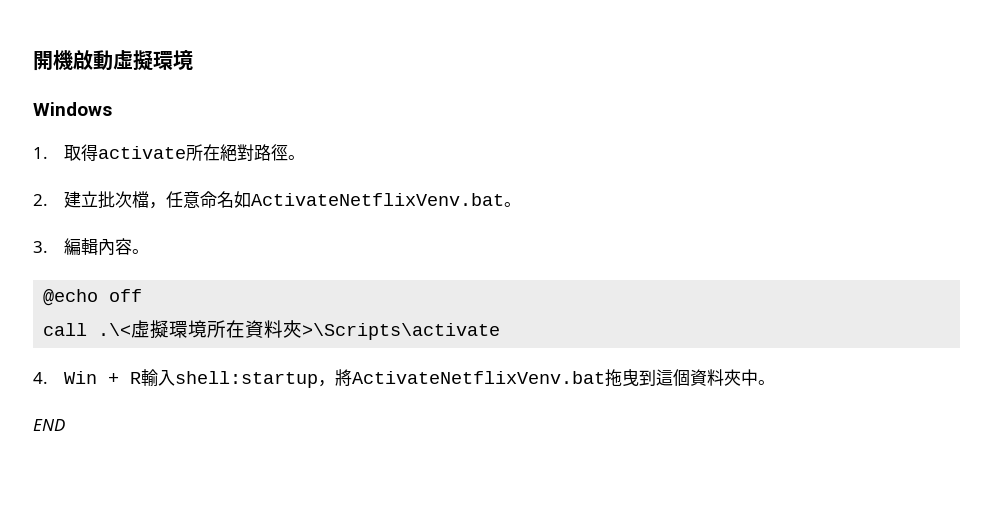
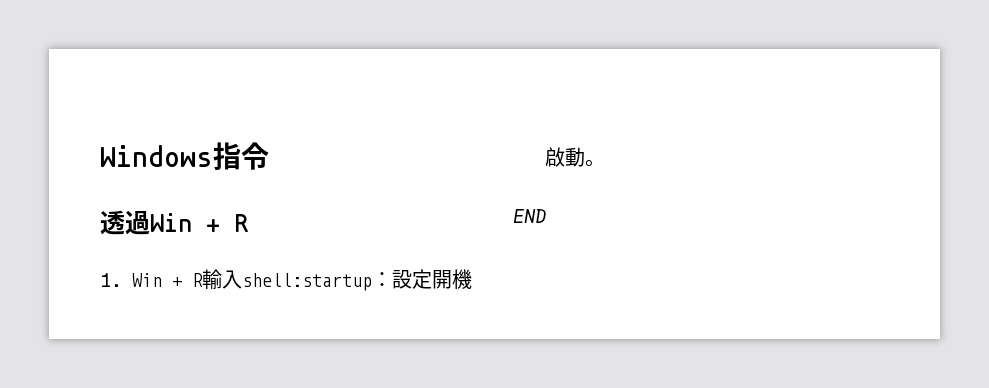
[33,50,193,71] [33,102,112,116] [33,144,306,161] [33,191,522,209] [33,238,150,256] [43,289,143,306] [43,320,501,340] [33,372,48,384] 開機啟動虛擬環境 // Windows // 1.取得activate所在絕對路徑。 // 2.建立批次檔，任意命名如ActivateNetflixVenv.bat。 // 3.編輯內容。 // @echo off // call .\<虛擬環境所在資料夾>\Scripts\activate // 4. -> [100,142,269,170] [100,210,248,235] [100,273,122,287] Windows指令 // 透過Win + R // 1.
[318,369,759,387] ，將ActivateNetflixVenv.bat拖曳到這個資料夾中 -> [372,269,472,289] [545,147,585,167] ：設定開機啟動

